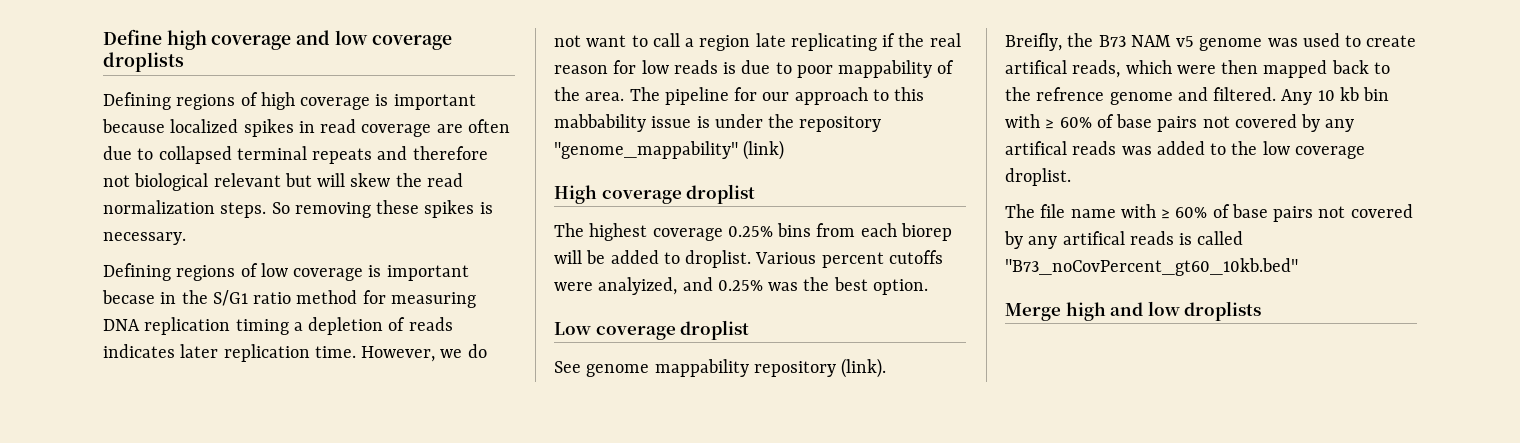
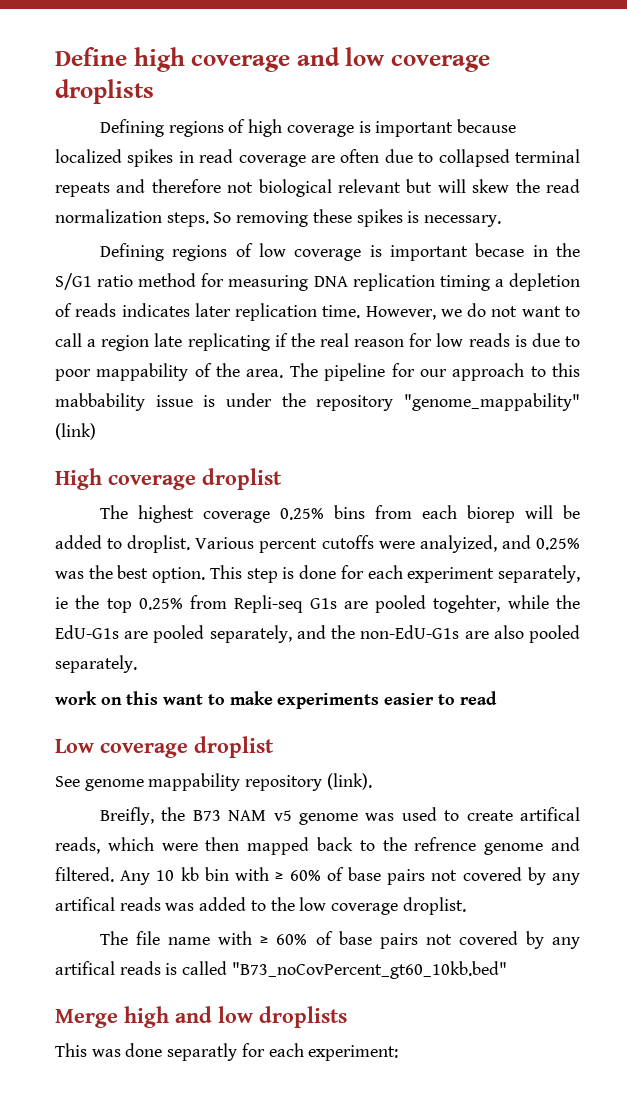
(928, 287) none -> [209,565,580,583] [55,595,580,613] [55,625,580,643] [55,655,137,673] [55,691,497,709] This step is done for each experiment separately, ie the top 0.25% from Repli-seq G1s are pooled togehter, while the EdU-G1s are pooled separately, and the non-EdU-G1s are also pooled separately. // work on this want to make experiments easier to read
(1262, 311) none -> [55,1043,399,1061] // This was done separatly for each experiment:

